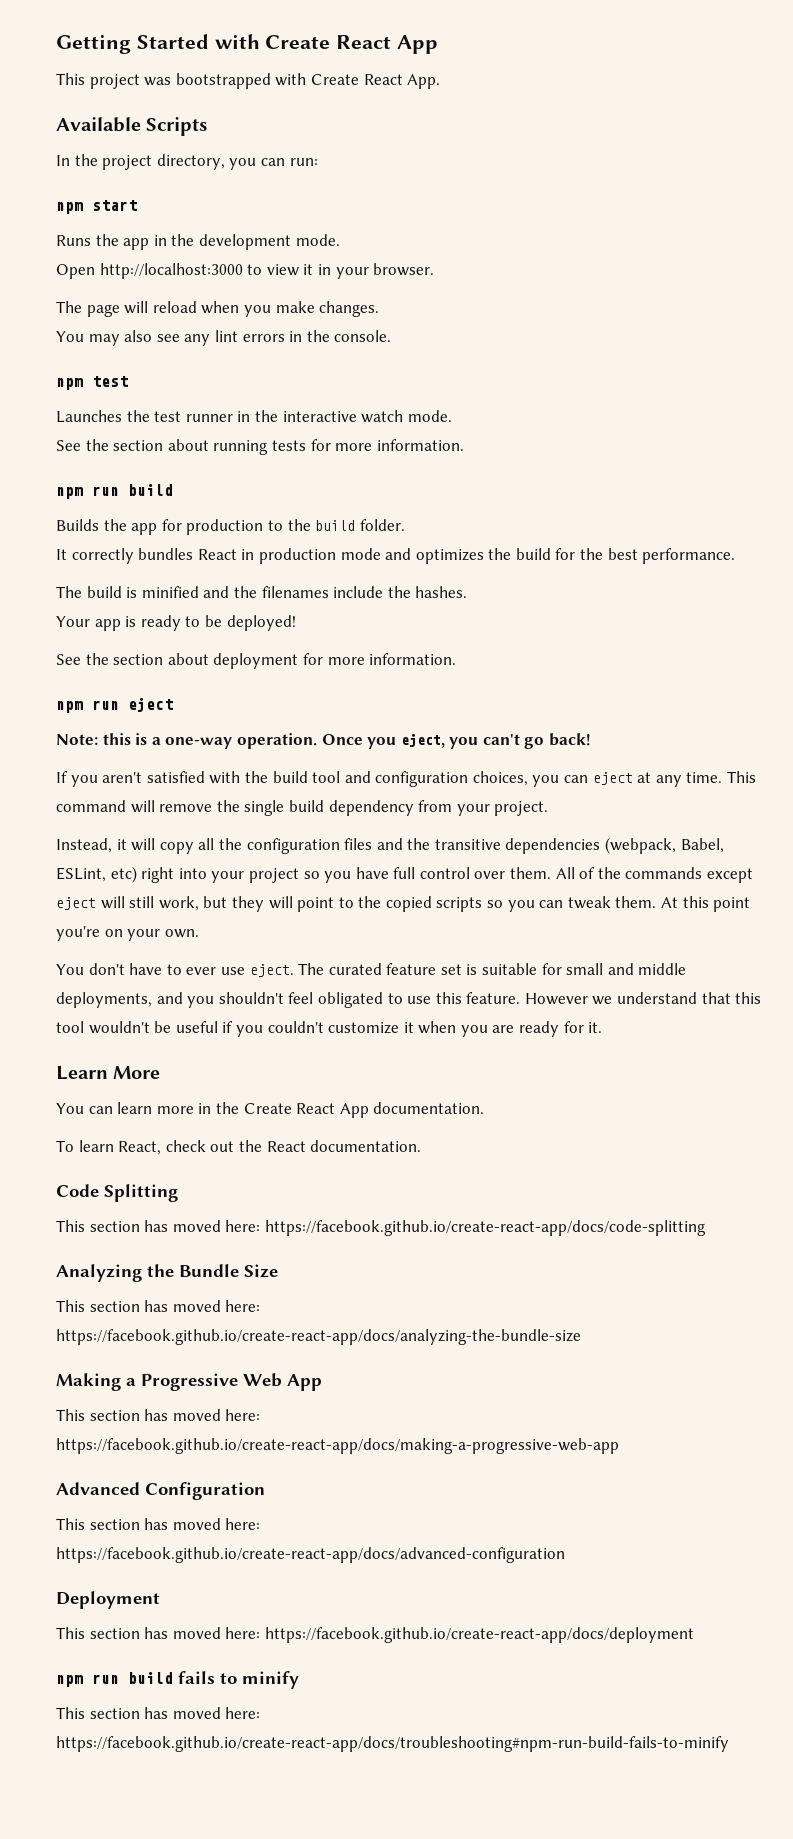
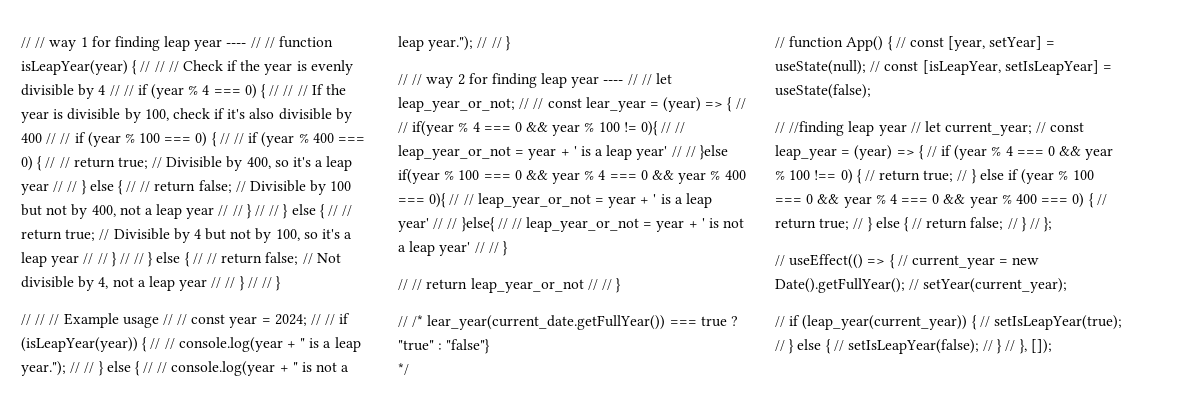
[56,34,439,54] [56,73,441,89] [56,117,208,136] [56,154,318,170] [56,200,137,214] [56,234,340,250] [56,263,435,279] [56,301,380,317] [56,330,392,346] [56,376,128,390] [56,410,452,423] [56,439,464,455] [56,484,173,499] [56,519,405,535] [56,548,736,564] [56,586,468,598] [56,615,296,631] [56,653,457,669] [56,697,173,713] [56,733,592,749] [56,771,757,787] [56,800,549,816] [56,837,724,854] [56,866,754,883] [56,896,751,912] [56,926,199,941] [56,963,687,977] [56,992,762,1008] [56,1021,603,1037] [56,1066,161,1080] [56,1102,485,1118] [56,1140,422,1155] [56,1184,178,1202] [56,1220,706,1236] [56,1264,278,1282] [56,1300,261,1312] [56,1329,581,1345] [56,1373,322,1391] [56,1409,261,1421] [56,1438,619,1454] [56,1482,265,1500] [56,1518,261,1530] [56,1547,565,1563] [56,1591,160,1609] [56,1627,694,1643] [56,1671,299,1689] [56,1707,261,1719] [56,1736,729,1752] Getting Started with Create React App // This project was bootstrapped with Create React App. // Available Scripts // In the project directory, you can run: // npm start // Runs the app in the development mode. // Open http://localhost:3000 to view it in your browser. // The page will reload when you make changes. // You may also see any lint errors in the console. // npm test // Launches the test runner in the interactive watch mode. // See the section about running tests for more information. // npm run build // Builds the app for production to the build folder. // It correctly bundles React in production mode and optimizes the build for the best performance. // The build is minified and the filenames include the hashes. // Your app is ready to be deployed! // See the section about deployment for more information. // npm run eject // Note: this is a one-way operation. Once you eject, you can't go back! // If you aren't satisfied with the build tool and configuration choices, you can eject at any time. This command will remove the single build dependency from your project. // Instead, it will copy all the configuration files and the transitive dependencies (webpack, Babel, ESLint, etc) right into your project so you have full control over them. All of the commands except eject will still work, but they will point to the copied scripts so you can tweak them. At this point you're on your own. // You don't have to ever use eject. The curated feature set is suitable for small and middle deployments, and you shouldn't feel obligated to use this feature. However we understand that this tool wouldn't be useful if you couldn't customize it when you are ready for it. // Learn More // You can learn more in the Create React App documentation. // To learn React, check out the React documentation. // Code Splitting // This section has moved here: https://facebook.github.io/create-react-app/docs/code-splitting // Analyzing the Bundle Size // This section has moved here: https://facebook.github.io/create-react-app/docs/analyzing-the-bundle-size // Making a Progressive Web App // This section has moved here: https://facebook.github.io/create-react-app/docs/making-a-progressive-web-app // Advanced Configuration // This section has moved here: https://facebook.github.io/create-react-app/docs/advanced-configuration // Deployment // This section has moved here: https://facebook.github.io/create-react-app/docs/deployment // npm run build fails to minify // This section has moved here: https://facebook.github.io/create-react-app/docs/troubleshooting#npm-run-build-fails-to-minify -> [21,36,334,51] [21,60,353,75] [21,84,346,99] [21,108,352,123] [21,132,365,147] [21,156,353,171] [21,180,352,195] [21,204,353,219] [21,228,353,243] [21,252,341,267] [21,276,282,291] [21,313,351,328] [21,337,361,352] [21,361,350,376] [398,36,511,51] [398,73,673,88] [398,97,746,112] [398,121,686,136] [398,145,729,160] [398,169,746,184] [398,193,713,208] [398,217,745,232] [398,241,508,256] [398,278,622,293] [398,315,738,330] [398,339,491,354] [398,363,409,375] [775,36,1056,51] [775,60,1112,75] [775,84,871,99] [775,121,1085,136] [775,145,1114,160] [775,169,1094,184] [775,193,1107,208] [775,217,1053,232] [775,254,1040,269] [775,278,1068,293] [775,315,1122,330] [775,339,1052,354] // // way 1 for finding leap year ---- // // function isLeapYear(year) { // // // Check if the year is evenly divisible by 4 // // if (year % 4 === 0) { // // // If the year is divisible by 100, check if it's also divisible by 400 // // if (year % 100 === 0) { // // if (year % 400 === 0) { // // return true; // Divisible by 400, so it's a leap year // // } else { // // return false; // Divisible by 100 but not by 400, not a leap year // // } // // } else { // // return true; // Divisible by 4 but not by 100, so it's a leap year // // } // // } else { // // return false; // Not divisible by 4, not a leap year // // } // // } // // // // Example usage // // const year = 2024; // // if (isLeapYear(year)) { // // console.log(year + " is a leap year."); // // } else { // // console.log(year + " is not a leap year."); // // } // // // way 2 for finding leap year ---- // // let leap_year_or_not; // // const lear_year = (year) => { // // if(year % 4 === 0 && year % 100 != 0){ // // leap_year_or_not = year + ' is a leap year' // // }else if(year % 100 === 0 && year % 4 === 0 && year % 400 === 0){ // // leap_year_or_not = year + ' is a leap year' // // }else{ // // leap_year_or_not = year + ' is not a leap year' // // } // // // return leap_year_or_not // // } // // /* lear_year(current_date.getFullYear()) === true ? "true" : "false"} // */ // // function App() { // const [year, setYear] = useState(null); // const [isLeapYear, setIsLeapYear] = useState(false); // // //finding leap year // let current_year; // const leap_year = (year) => { // if (year % 4 === 0 && year % 100 !== 0) { // return true; // } else if (year % 100 === 0 && year % 4 === 0 && year % 400 === 0) { // return true; // } else { // return false; // } // }; // // useEffect(() => { // current_year = new Date().getFullYear(); // setYear(current_year); // // if (leap_year(current_year)) { // setIsLeapYear(true); // } else { // setIsLeapYear(false); // } // }, []);

